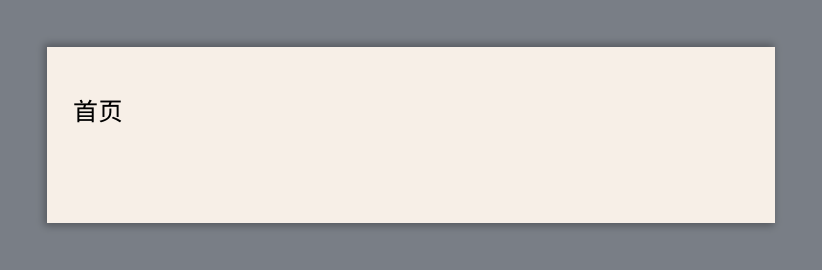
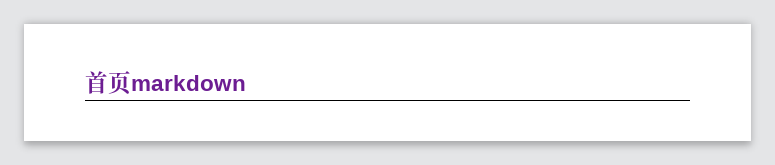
(123, 111) none -> [131,75,246,91] markdown

